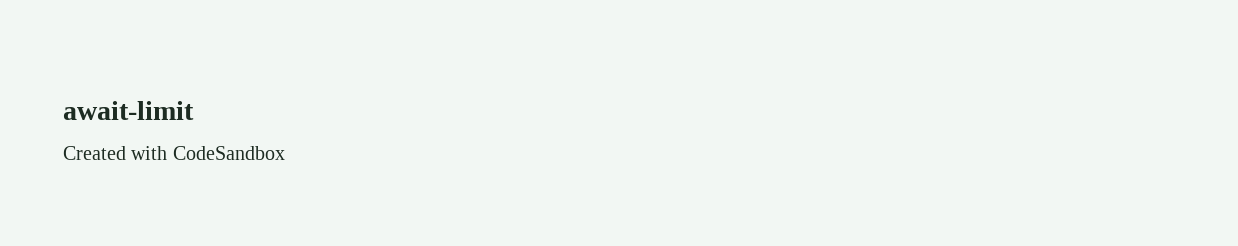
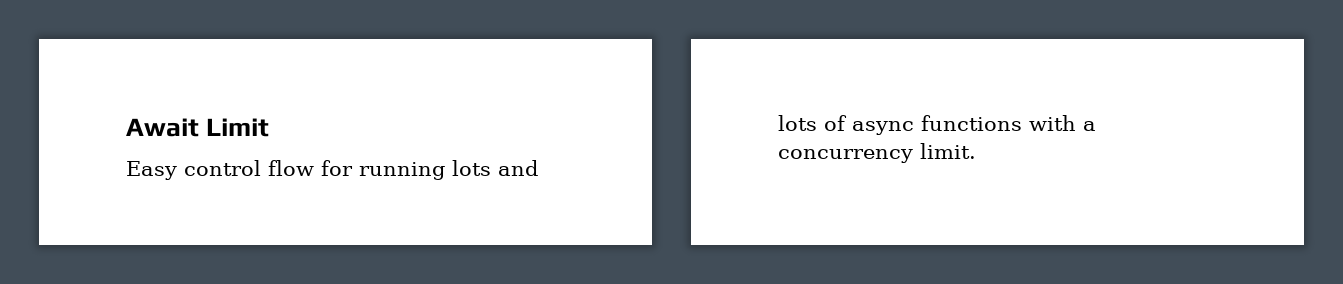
[63,101,194,120] [63,146,285,160] await-limit // Created with CodeSandbox -> [126,118,270,137] [126,160,538,180] [778,115,1096,135] [778,143,976,163] Await Limit // Easy control flow for running lots and lots of async functions with a concurrency limit.

